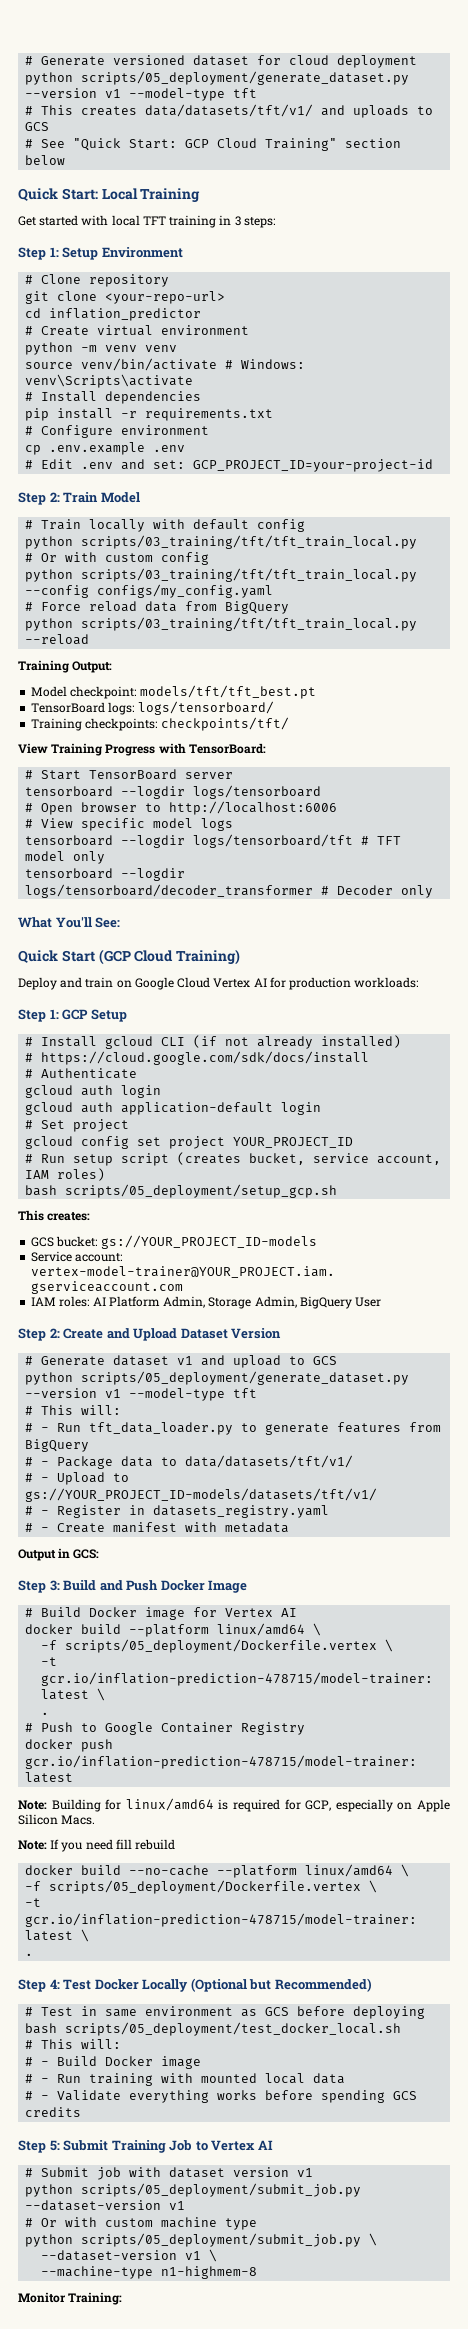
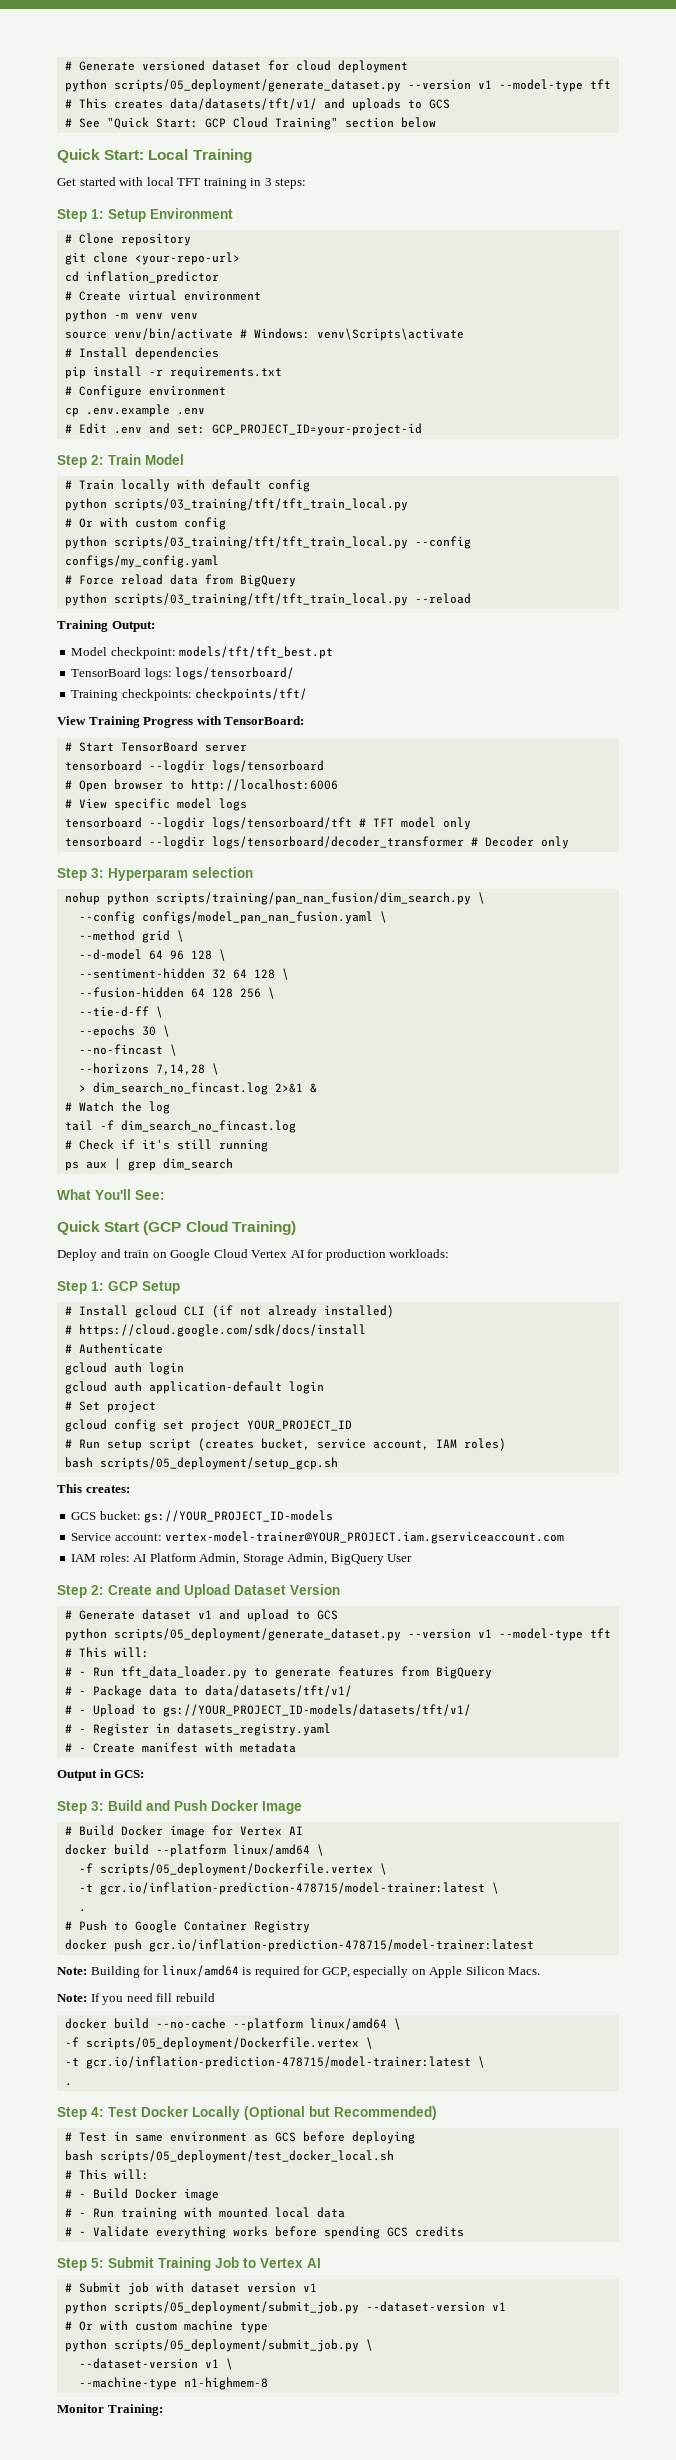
(434, 891) none -> [57,867,253,881] [64,892,485,905] [78,911,387,924] [78,930,184,943] [78,949,226,961] [78,968,289,980] [78,987,275,999] [78,1006,163,1018] [78,1025,170,1038] [78,1044,177,1056] [78,1063,219,1075] [78,1082,317,1095] [64,1101,170,1114] [64,1120,296,1133] [64,1139,268,1152] [64,1158,233,1171] // Step 3: Hyperparam selection // nohup python scripts/training/pan_nan_fusion/dim_search.py \ // --config configs/model_pan_nan_fusion.yaml \ // --method grid \ // --d-model 64 96 128 \ // --sentiment-hidden 32 64 128 \ // --fusion-hidden 64 128 256 \ // --tie-d-ff \ // --epochs 30 \ // --no-fincast \ // --horizons 7,14,28 \ // > dim_search_no_fincast.log 2>&1 & // # Watch the log // tail -f dim_search_no_fincast.log // # Check if it's still running // ps aux | grep dim_search

